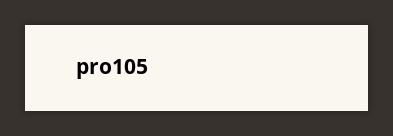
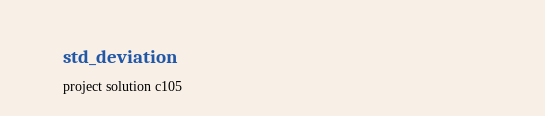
[76,59,148,79] pro105 -> [63,50,178,66] [63,81,182,94] std_deviation // project solution c105

